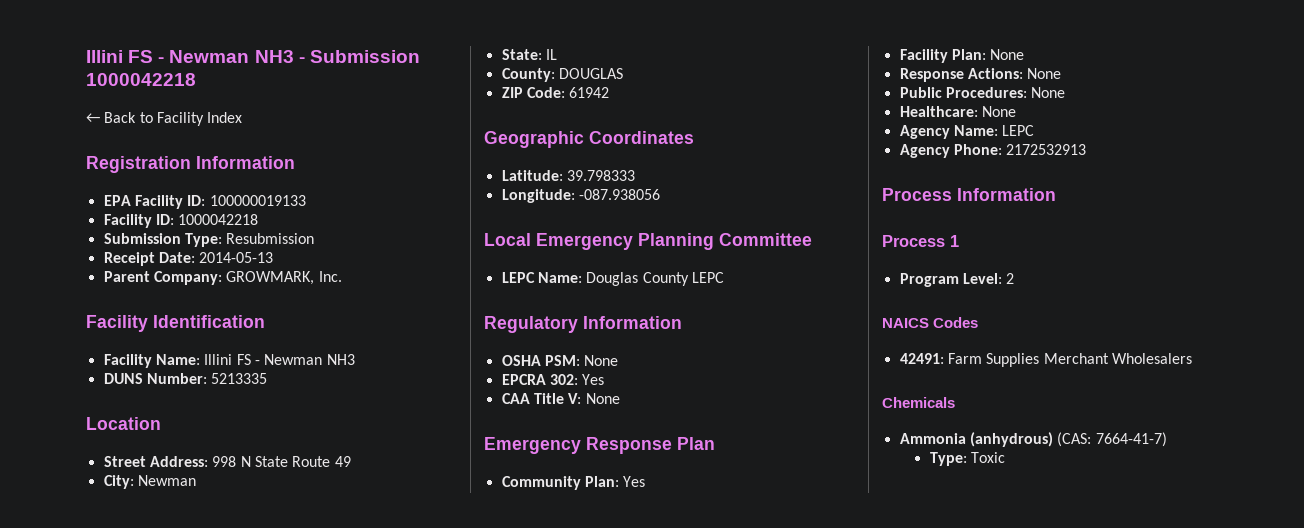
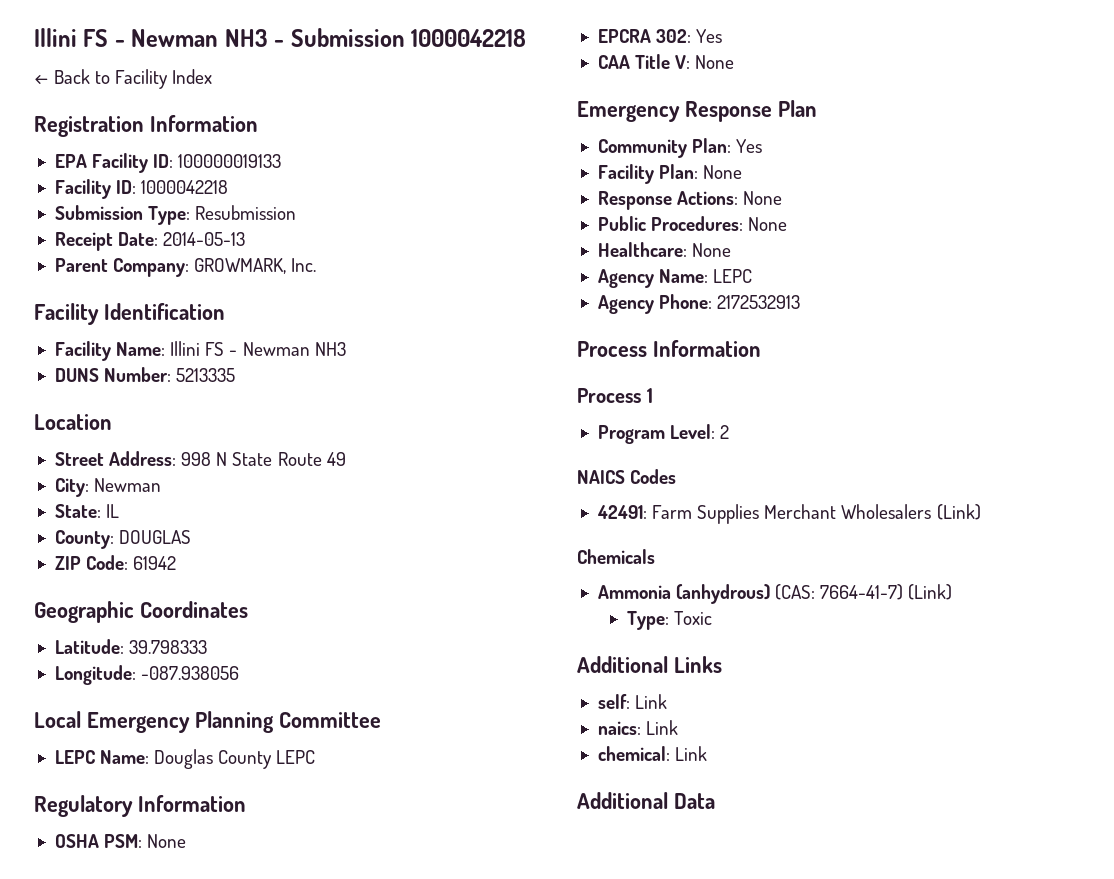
(1192, 358) none -> [936,504,981,520] (Link)
(1167, 439) none -> [908,584,953,600] (Link)
(1006, 457) none -> [577,656,722,673] [597,694,668,709] [597,720,679,735] [597,746,708,761] [577,792,715,809] // Additional Links // self: Link // naics: Link // chemical: Link // Additional Data

